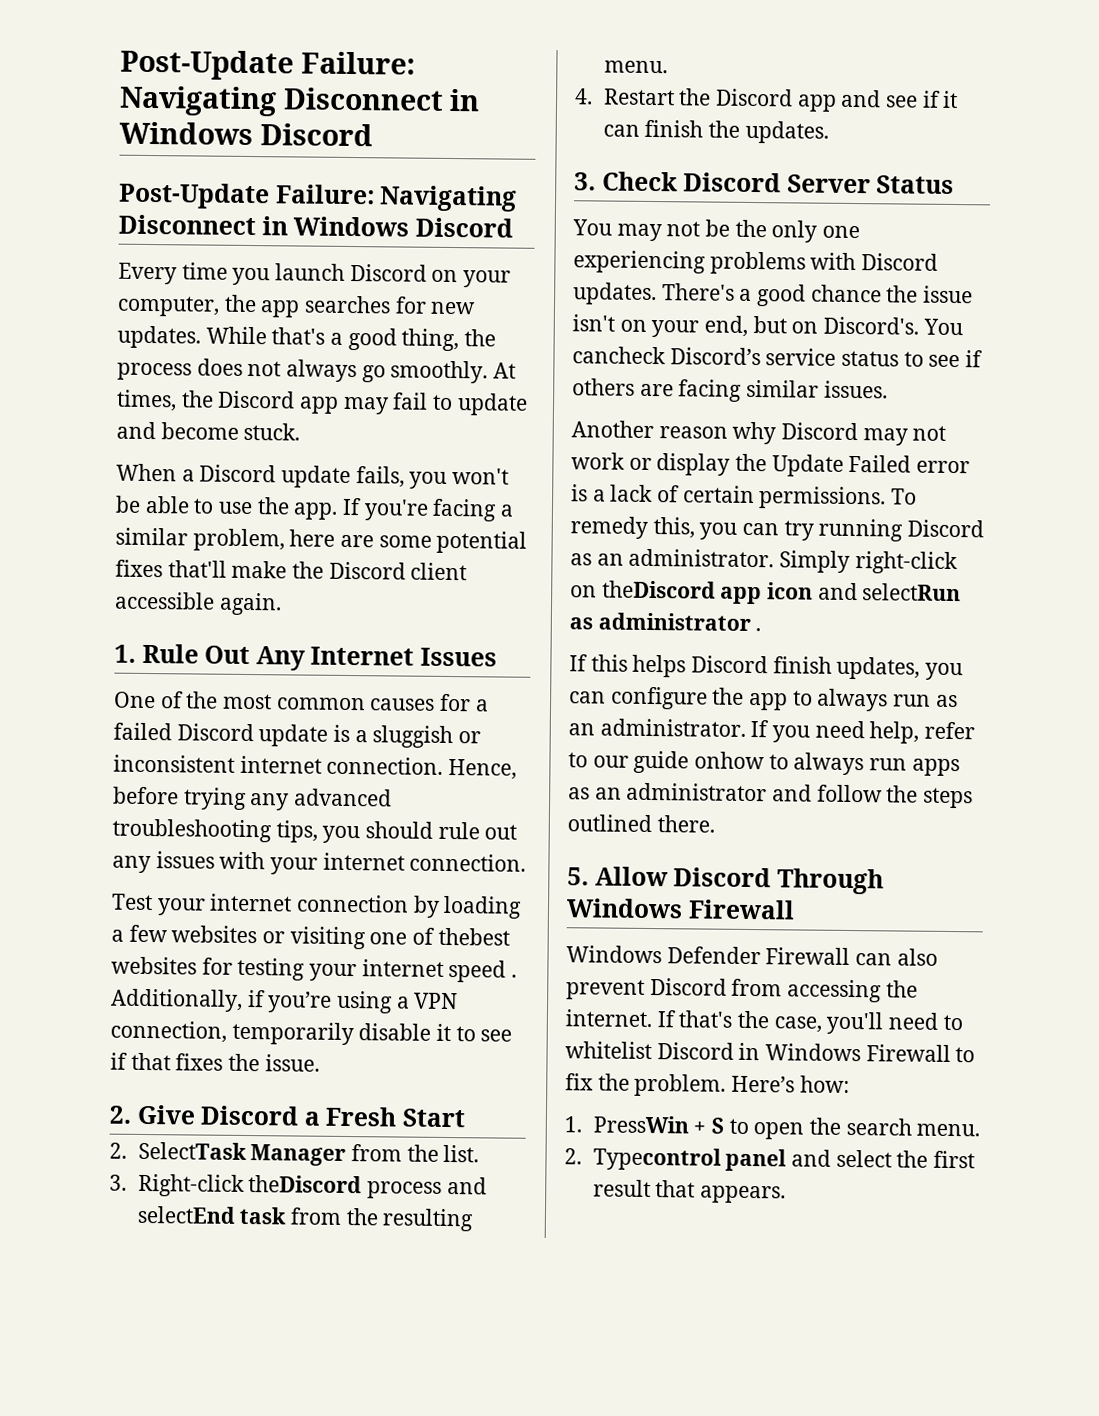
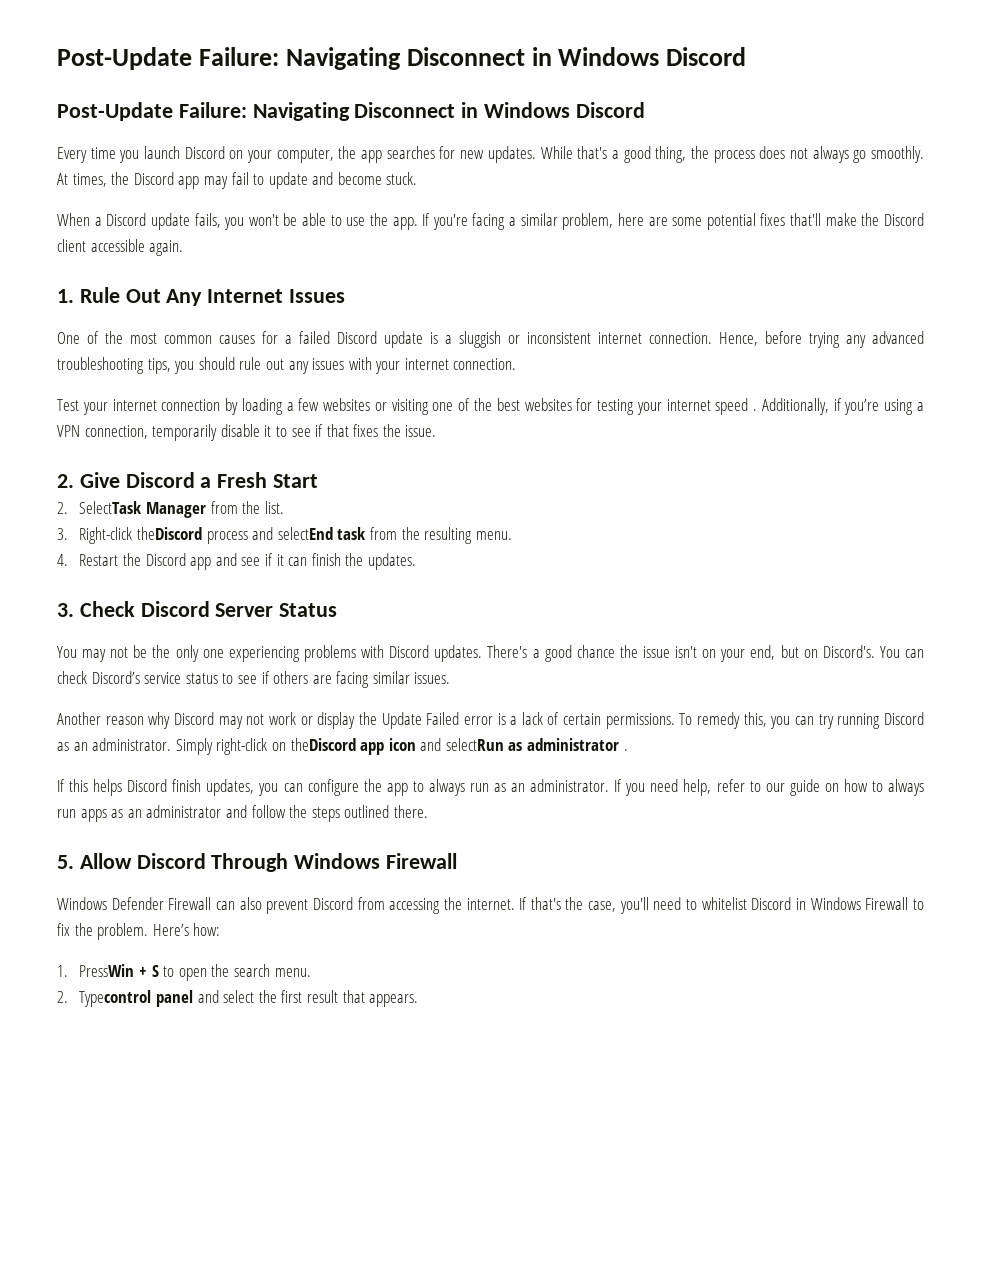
[437,927,510,946] thebest -> [473,398,520,411] the best
[572,346,666,365] cancheck -> [905,649,925,658] [57,671,87,684] can check
[694,751,766,770] onhow -> [824,779,868,792] on how

